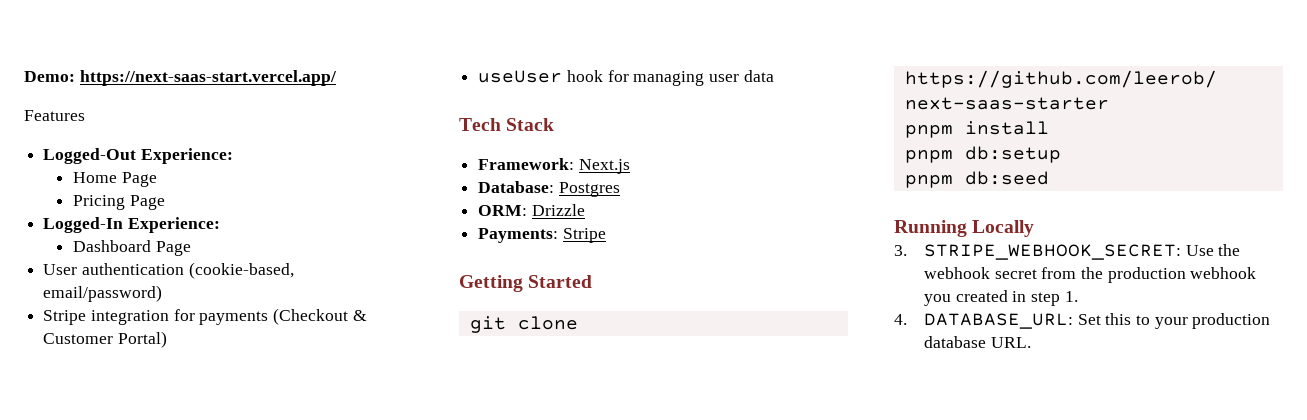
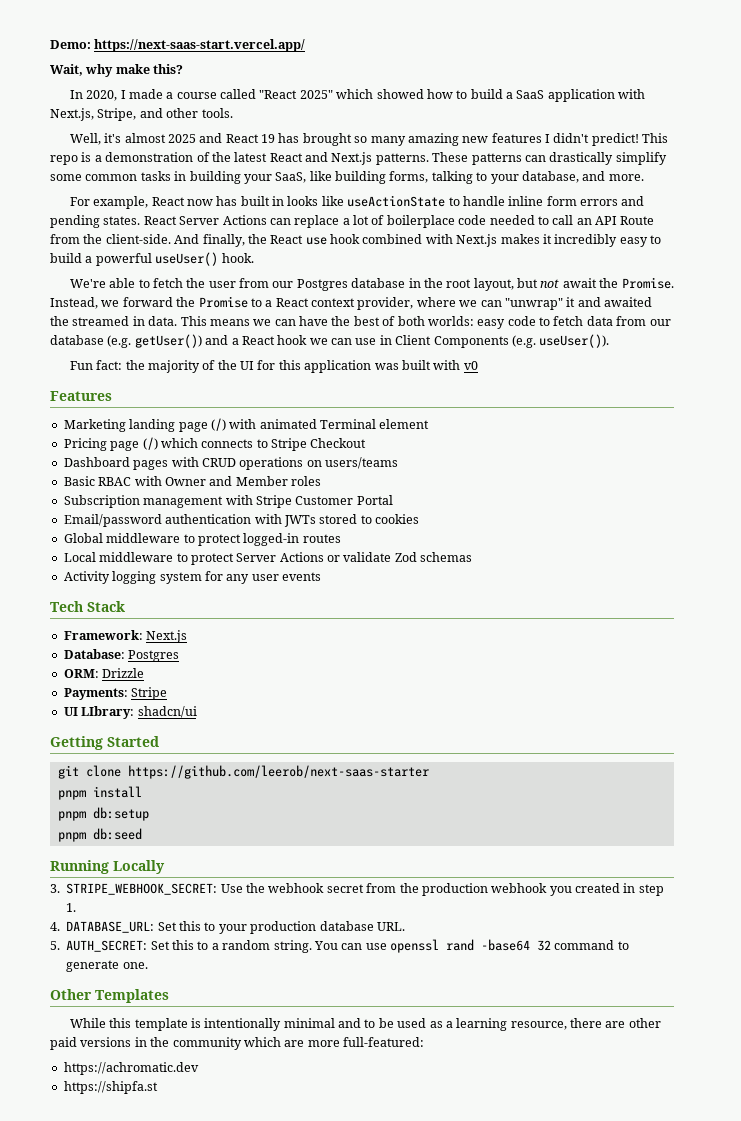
[24,110,85,121] [43,148,233,164] [73,172,157,187] [73,195,165,210] [43,217,220,233] [73,240,191,256] [43,262,294,279] [43,285,163,302] [43,308,367,325] [43,331,167,348] [478,70,774,86] Features // Logged-Out Experience: // Home Page // Pricing Page // Logged-In Experience: // Dashboard Page // User authentication (cookie-based, email/password) // Stripe integration for payments (Checkout & Customer Portal) // useUser hook for managing user data -> [50,64,184,77] [69,89,646,102] [50,108,233,121] [69,133,669,146] [50,152,667,165] [50,171,644,184] [69,195,645,209] [50,215,655,228] [50,234,661,247] [50,252,254,266] [69,277,674,291] [50,296,652,310] [50,316,671,329] [50,334,610,348] [69,360,478,373] [50,391,112,401] [63,418,430,432] [63,437,367,451] [63,457,398,470] [63,476,321,486] [63,495,393,508] [63,514,419,527] [63,533,341,546] [63,552,473,565] [63,571,321,584] Wait, why make this? // In 2020, I made a course called "React 2025" which showed how to build a SaaS application with Next.js, Stripe, and other tools. // Well, it's almost 2025 and React 19 has brought so many amazing new features I didn't predict! This repo is a demonstration of the latest React and Next.js patterns. These patterns can drastically simplify some common tasks in building your SaaS, like building forms, talking to your database, and more. // For example, React now has built in looks like useActionState to handle inline form errors and pending states. React Server Actions can replace a lot of boilerplace code needed to call an API Route from the client-side. And finally, the React use hook combined with Next.js makes it incredibly easy to build a powerful useUser() hook. // We're able to fetch the user from our Postgres database in the root layout, but not await the Promise. Instead, we forward the Promise to a React context provider, where we can "unwrap" it and awaited the streamed in data. This means we can have the best of both worlds: easy code to fetch data from our database (e.g. getUser()) and a React hook we can use in Client Components (e.g. useUser()). // Fun fact: the majority of the UI for this application was built with v0 // Features // Marketing landing page (/) with animated Terminal element // Pricing page (/) which connects to Stripe Checkout // Dashboard pages with CRUD operations on users/teams // Basic RBAC with Owner and Member roles // Subscription management with Stripe Customer Portal // Email/password authentication with JWTs stored to cookies // Global middleware to protect logged-in routes // Local middleware to protect Server Actions or validate Zod schemas // Activity logging system for any user events
(606, 235) none -> [63,706,197,719] // UI LIbrary: shadcn/ui
(1031, 342) none -> [50,939,629,953] [66,960,148,972] [50,989,169,1003] [69,1018,661,1031] [50,1037,424,1050] [63,1062,199,1075] [63,1081,158,1094] // 5. AUTH_SECRET: Set this to a random string. You can use openssl rand -base64 32 command to generate one. // Other Templates // While this template is intentionally minimal and to be used as a learning resource, there are other paid versions in the community which are more full-featured: // https://achromatic.dev // https://shipfa.st

